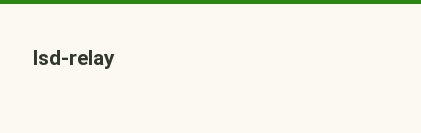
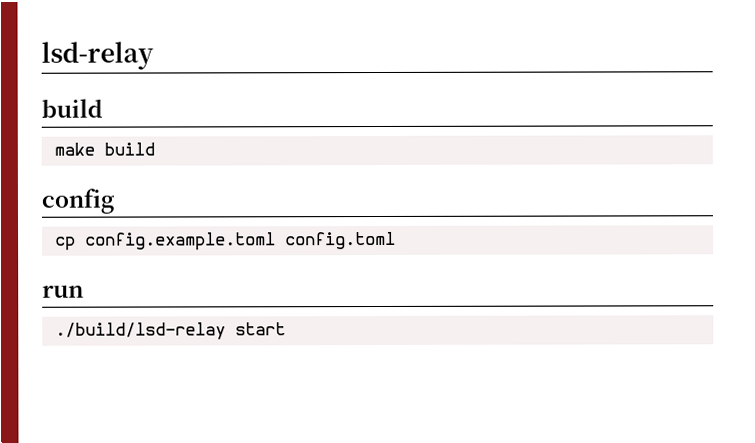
(115, 59) none -> [41,98,103,118] [53,142,155,156] [41,188,114,214] [54,231,396,251] [42,284,84,298] [54,322,286,340] // build // make build // config // cp config.example.toml config.toml // run // ./build/lsd-relay start

